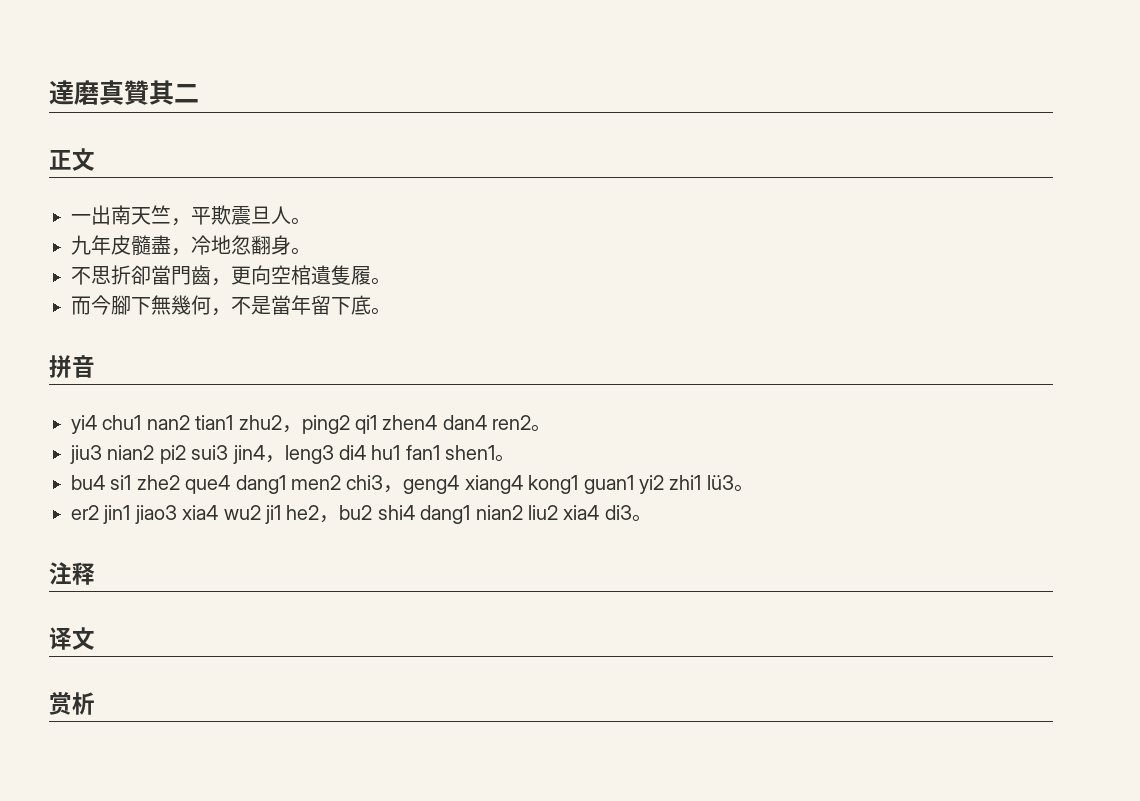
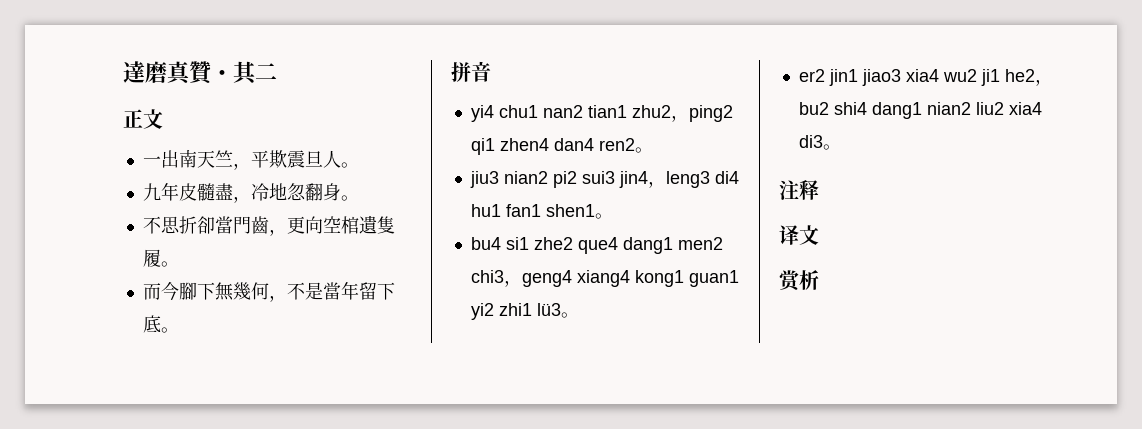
(149, 92) none -> [211,70,233,80] ・

